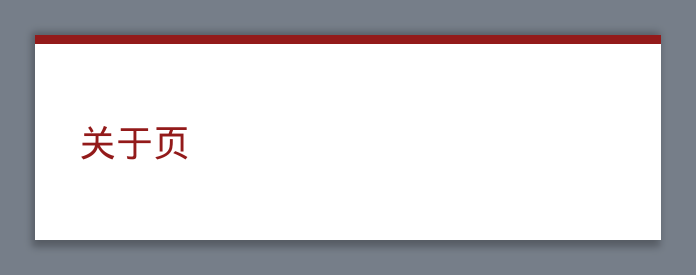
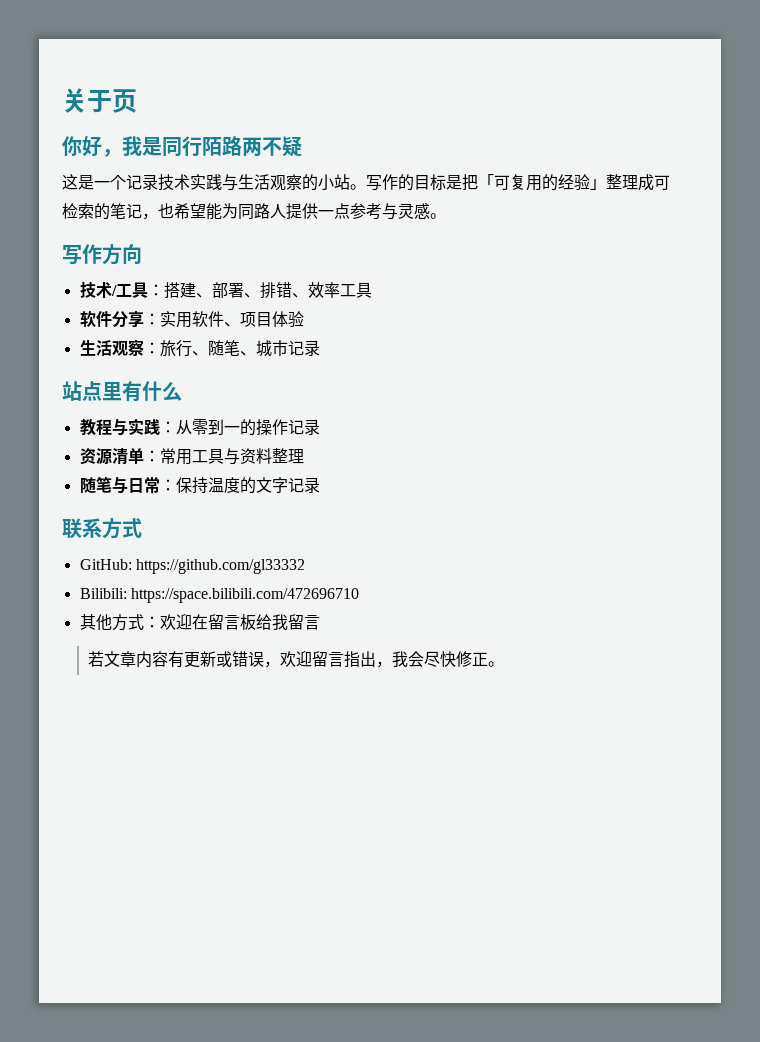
(190, 143) none -> [62,136,302,157] [62,174,670,191] [62,203,446,220] [62,244,142,265] [79,281,372,299] [79,311,304,328] [79,339,320,357] [62,381,182,401] [79,418,320,436] [79,448,304,465] [79,476,320,494] [62,518,142,539] [79,559,305,574] [79,588,359,603] [79,614,320,631] [88,651,505,668] // 你好，我是同行陌路两不疑 // 这是一个记录技术实践与生活观察的小站。写作的目标是把「可复用的经验」整理成可检索的笔记，也希望能为同路人提供一点参考与灵感。 // 写作方向 // 技术/工具：搭建、部署、排错、效率工具 // 软件分享：实用软件、项目体验 // 生活观察：旅行、随笔、城市记录 // 站点里有什么 // 教程与实践：从零到一的操作记录 // 资源清单：常用工具与资料整理 // 随笔与日常：保持温度的文字记录 // 联系方式 // GitHub: https://github.com/gl33332 // Bilibili: https://space.bilibili.com/472696710 // 其他方式：欢迎在留言板给我留言 // 若文章内容有更新或错误，欢迎留言指出，我会尽快修正。

